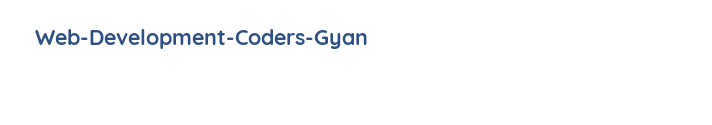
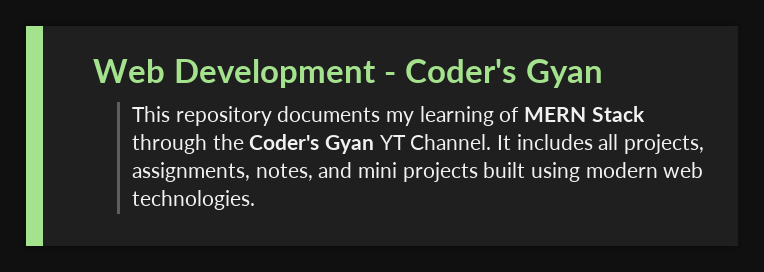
[35,29,368,49] Web-Development-Coders-Gyan -> [93,59,603,88] [132,106,645,126] [132,134,705,154] [132,162,704,182] [132,190,256,210] Web Development - Coder's Gyan // This repository documents my learning of MERN Stack through the Coder's Gyan YT Channel. It includes all projects, assignments, notes, and mini projects built using modern web technologies.

